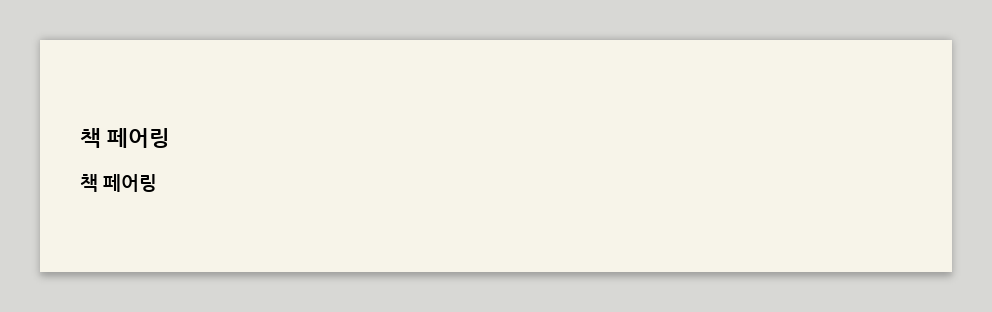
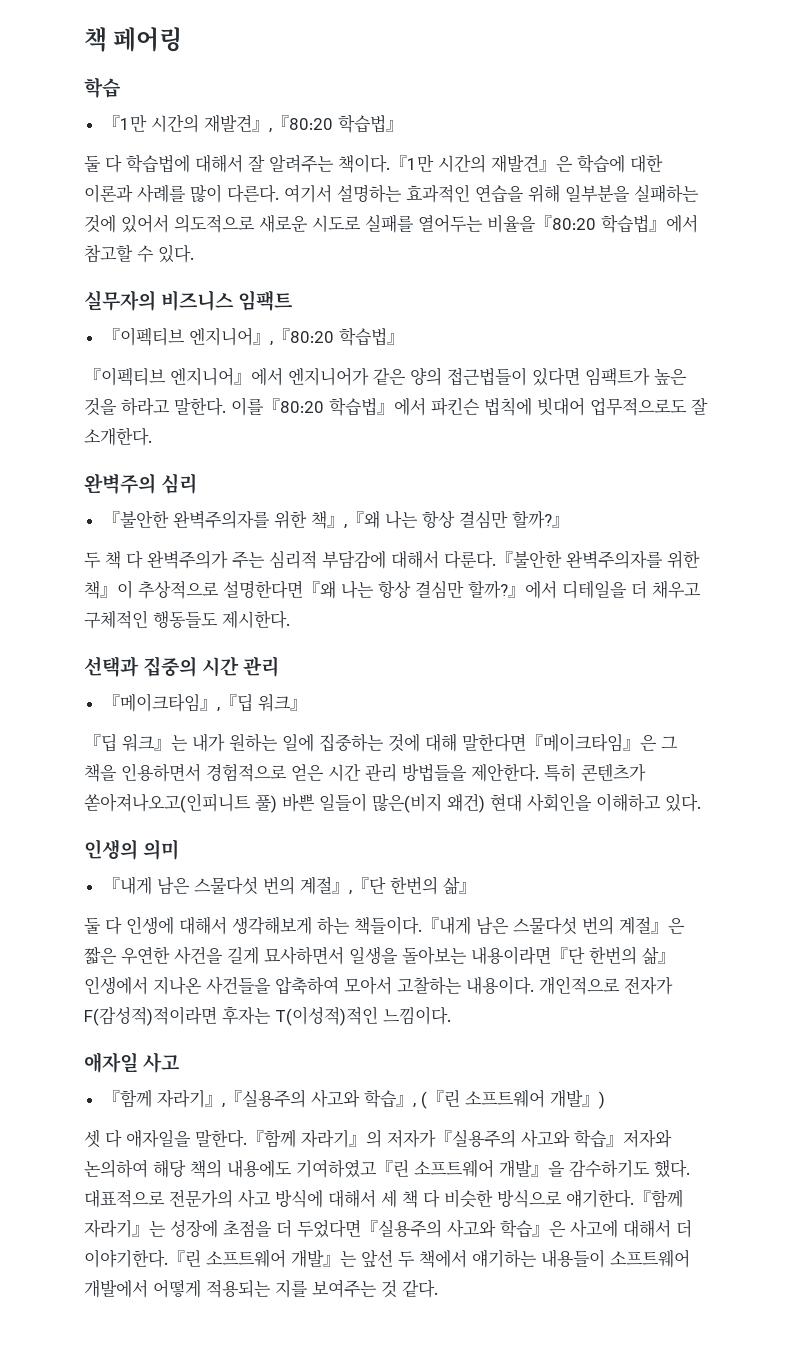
[80,174,158,192] 책 페어링 -> [84,77,121,98] [102,114,403,133] [84,154,663,173] [84,184,699,203] [84,214,698,233] [84,244,194,263] [84,290,294,311] [102,327,404,346] [84,367,687,386] [84,397,708,416] [84,427,152,446] [84,473,198,494] [102,510,569,529] [84,550,700,569] [84,580,701,599] [84,610,290,629] [84,656,280,677] [102,693,307,712] [84,733,678,752] [84,763,646,782] [84,793,701,813] [84,839,180,860] [102,876,476,895] [84,916,685,935] [84,946,675,965] [84,976,673,995] [84,1006,451,1026] [84,1052,181,1073] [102,1089,605,1109] [84,1129,672,1148] [84,1159,690,1178] [84,1189,683,1208] [84,1219,692,1238] [84,1249,690,1268] [84,1279,438,1298] 학습 // 『1만 시간의 재발견』,『80:20 학습법』 // 둘 다 학습법에 대해서 잘 알려주는 책이다.『1만 시간의 재발견』은 학습에 대한 이론과 사례를 많이 다른다. 여기서 설명하는 효과적인 연습을 위해 일부분을 실패하는 것에 있어서 의도적으로 새로운 시도로 실패를 열어두는 비율을『80:20 학습법』에서 참고할 수 있다. // 실무자의 비즈니스 임팩트 // 『이펙티브 엔지니어』,『80:20 학습법』 // 『이펙티브 엔지니어』에서 엔지니어가 같은 양의 접근법들이 있다면 임팩트가 높은 것을 하라고 말한다. 이를『80:20 학습법』에서 파킨슨 법칙에 빗대어 업무적으로도 잘 소개한다. // 완벽주의 심리 // 『불안한 완벽주의자를 위한 책』,『왜 나는 항상 결심만 할까?』 // 두 책 다 완벽주의가 주는 심리적 부담감에 대해서 다룬다.『불안한 완벽주의자를 위한 책』이 추상적으로 설명한다면『왜 나는 항상 결심만 할까?』에서 디테일을 더 채우고 구체적인 행동들도 제시한다. // 선택과 집중의 시간 관리 // 『메이크타임』,『딥 워크』 // 『딥 워크』는 내가 원하는 일에 집중하는 것에 대해 말한다면『메이크타임』은 그 책을 인용하면서 경험적으로 얻은 시간 관리 방법들을 제안한다. 특히 콘텐츠가 쏟아져나오고(인피니트 풀) 바쁜 일들이 많은(비지 왜건) 현대 사회인을 이해하고 있다. // 인생의 의미 // 『내게 남은 스물다섯 번의 계절』,『단 한번의 삶』 // 둘 다 인생에 대해서 생각해보게 하는 책들이다.『내게 남은 스물다섯 번의 계절』은 짧은 우연한 사건을 길게 묘사하면서 일생을 돌아보는 내용이라면『단 한번의 삶』인생에서 지나온 사건들을 압축하여 모아서 고찰하는 내용이다. 개인적으로 전자가 F(감성적)적이라면 후자는 T(이성적)적인 느낌이다. // 애자일 사고 // 『함께 자라기』,『실용주의 사고와 학습』, (『린 소프트웨어 개발』) // 셋 다 애자일을 말한다.『함께 자라기』의 저자가『실용주의 사고와 학습』저자와 논의하여 해당 책의 내용에도 기여하였고『린 소프트웨어 개발』을 감수하기도 했다. 대표적으로 전문가의 사고 방식에 대해서 세 책 다 비슷한 방식으로 얘기한다.『함께 자라기』는 성장에 초점을 더 두었다면『실용주의 사고와 학습』은 사고에 대해서 더 이야기한다.『린 소프트웨어 개발』는 앞선 두 책에서 얘기하는 내용들이 소프트웨어 개발에서 어떻게 적용되는 지를 보여주는 것 같다.

